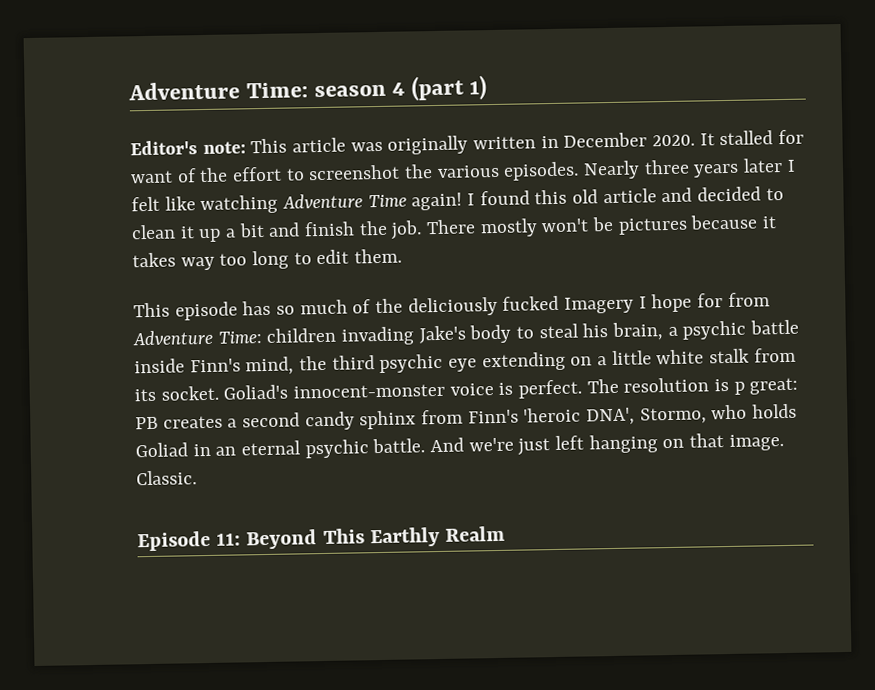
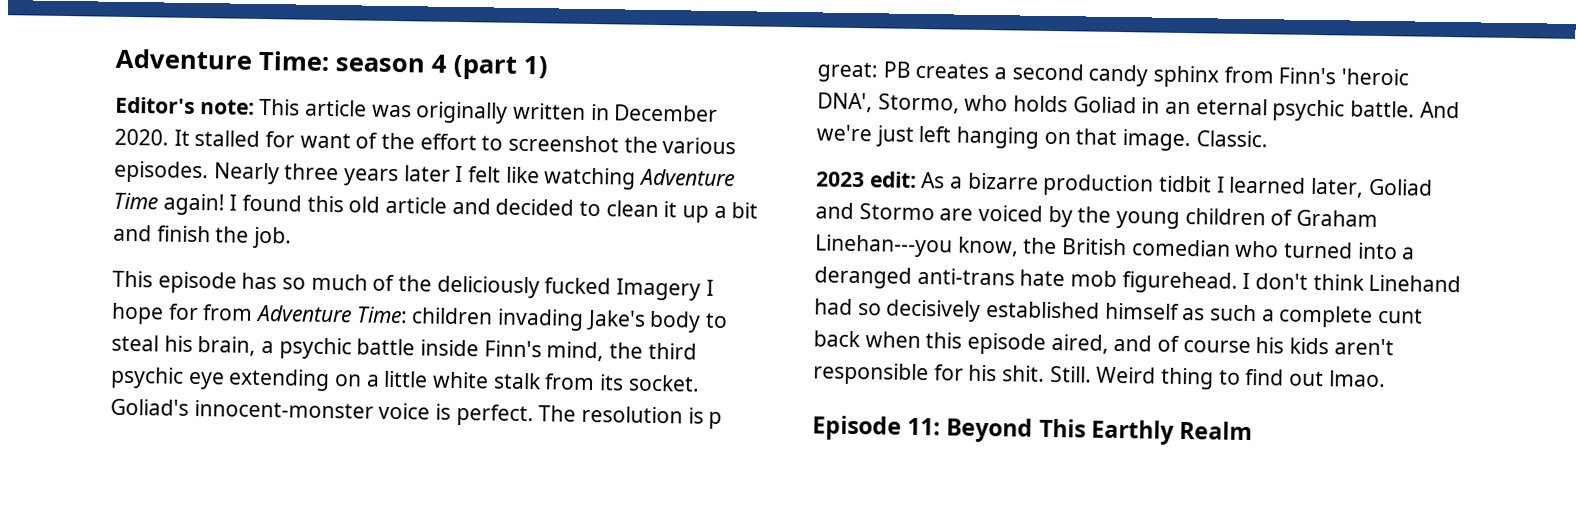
[426,214,778,238] [132,248,403,271] There mostly won't be pictures because it takes way too long to edit them. -> (293, 237) none
(197, 478) none -> [816,171,1433,198] [815,202,1379,229] [814,234,1416,260] [814,266,1462,294] [814,298,1424,328] [813,330,1394,356] [813,362,1386,390] // 2023 edit: As a bizarre production tidbit I learned later, Goliad and Stormo are voiced by the young children of Graham Linehan---you know, the British comedian who turned into a deranged anti-trans hate mob figurehead. I don't think Linehand had so decisively established himself as such a complete cunt back when this episode aired, and of course his kids aren't responsible for his shit. Still. Weird thing to find out lmao.

